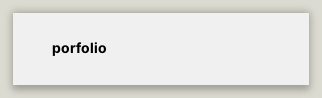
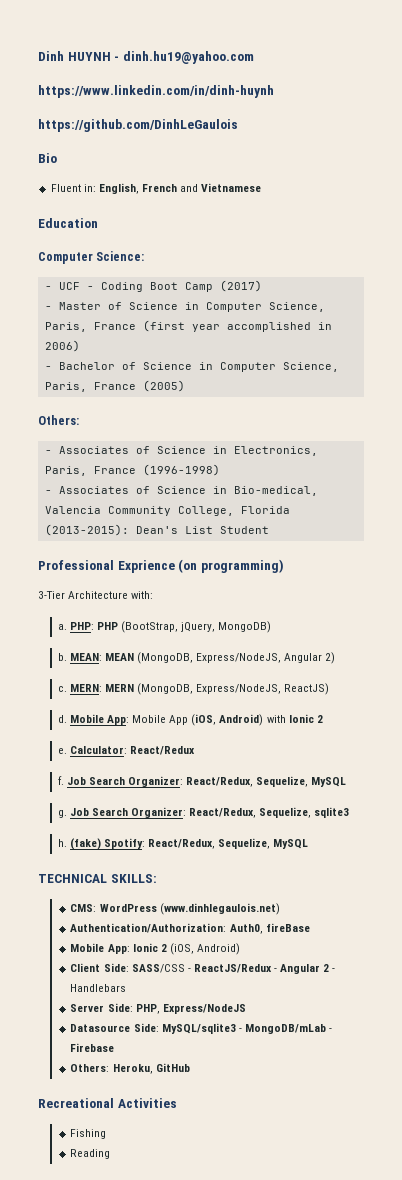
[52,42,107,56] porfolio -> [38,51,254,64] [38,85,274,98] [38,119,238,132] [38,153,57,163] [50,183,262,194] [38,218,98,228] [38,251,145,264] [44,280,262,292] [44,302,325,312] [44,320,332,332] [44,340,80,352] [44,362,339,372] [44,380,185,392] [38,415,79,425] [44,446,318,456] [44,464,220,476] [44,486,318,496] [44,506,290,516] [44,524,269,536] [38,559,284,573] [38,591,154,599] [57,621,272,633] [57,652,336,664] [57,683,330,695] [57,714,323,726] [57,746,196,755] [57,776,347,787] [57,807,350,818] [57,838,309,850] [38,874,157,883] [70,903,280,915] [70,923,310,934] [70,943,240,955] [70,963,336,974] [70,984,127,992] [70,1003,246,1014] [70,1023,332,1034] [70,1043,115,1052] [70,1063,190,1074] [38,1098,177,1108] [70,1129,107,1139] [70,1149,111,1159] Dinh HUYNH - dinh.hu19@yahoo.com // https://www.linkedin.com/in/dinh-huynh // https://github.com/DinhLeGaulois // Bio // Fluent in: English, French and Vietnamese // Education // Computer Science: // - UCF - Coding Boot Camp (2017) // - Master of Science in Computer Science, Paris, France (first year accomplished in 2006) // - Bachelor of Science in Computer Science, Paris, France (2005) // Others: // - Associates of Science in Electronics, Paris, France (1996-1998) // - Associates of Science in Bio-medical, Valencia Community College, Florida (2013-2015): Dean's List Student // Professional Exprience (on programming) // 3-Tier Architecture with: // a. PHP: PHP (BootStrap, jQuery, MongoDB) // b. MEAN: MEAN (MongoDB, Express/NodeJS, Angular 2) // c. MERN: MERN (MongoDB, Express/NodeJS, ReactJS) // d. Mobile App: Mobile App (iOS, Android) with Ionic 2 // e. Calculator: React/Redux // f. Job Search Organizer: React/Redux, Sequelize, MySQL // g. Job Search Organizer: React/Redux, Sequelize, sqlite3 // h. (fake) Spotify: React/Redux, Sequelize, MySQL // TECHNICAL SKILLS: // CMS: WordPress (www.dinhlegaulois.net) // Authentication/Authorization: Auth0, fireBase // Mobile App: Ionic 2 (iOS, Android) // Client Side: SASS/CSS - ReactJS/Redux - Angular 2 - Handlebars // Server Side: PHP, Express/NodeJS // Datasource Side: MySQL/sqlite3 - MongoDB/mLab - Firebase // Others: Heroku, GitHub // Recreational Activities // Fishing // Reading

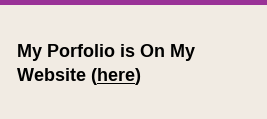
[38,51,254,64] [38,85,274,98] [38,119,238,132] [38,153,57,163] [50,183,262,194] [38,218,98,228] [38,251,145,264] [44,280,262,292] [44,302,325,312] [44,320,332,332] [44,340,80,352] [44,362,339,372] [44,380,185,392] [38,415,79,425] [44,446,318,456] [44,464,220,476] [44,486,318,496] [44,506,290,516] [44,524,269,536] [38,559,284,573] [38,591,154,599] [57,621,272,633] [57,652,336,664] [57,683,330,695] [57,714,323,726] [57,746,196,755] [57,776,347,787] [57,807,350,818] [57,838,309,850] [38,874,157,883] [70,903,280,915] [70,923,310,934] [70,943,240,955] [70,963,336,974] [70,984,127,992] [70,1003,246,1014] [70,1023,332,1034] [70,1043,115,1052] [70,1063,190,1074] [38,1098,177,1108] [70,1129,107,1139] [70,1149,111,1159] Dinh HUYNH - dinh.hu19@yahoo.com // https://www.linkedin.com/in/dinh-huynh // https://github.com/DinhLeGaulois // Bio // Fluent in: English, French and Vietnamese // Education // Computer Science: // - UCF - Coding Boot Camp (2017) // - Master of Science in Computer Science, Paris, France (first year accomplished in 2006) // - Bachelor of Science in Computer Science, Paris, France (2005) // Others: // - Associates of Science in Electronics, Paris, France (1996-1998) // - Associates of Science in Bio-medical, Valencia Community College, Florida (2013-2015): Dean's List Student // Professional Exprience (on programming) // 3-Tier Architecture with: // a. PHP: PHP (BootStrap, jQuery, MongoDB) // b. MEAN: MEAN (MongoDB, Express/NodeJS, Angular 2) // c. MERN: MERN (MongoDB, Express/NodeJS, ReactJS) // d. Mobile App: Mobile App (iOS, Android) with Ionic 2 // e. Calculator: React/Redux // f. Job Search Organizer: React/Redux, Sequelize, MySQL // g. Job Search Organizer: React/Redux, Sequelize, sqlite3 // h. (fake) Spotify: React/Redux, Sequelize, MySQL // TECHNICAL SKILLS: // CMS: WordPress (www.dinhlegaulois.net) // Authentication/Authorization: Auth0, fireBase // Mobile App: Ionic 2 (iOS, Android) // Client Side: SASS/CSS - ReactJS/Redux - Angular 2 - Handlebars // Server Side: PHP, Express/NodeJS // Datasource Side: MySQL/sqlite3 - MongoDB/mLab - Firebase // Others: Heroku, GitHub // Recreational Activities // Fishing // Reading -> [17,44,195,61] [17,68,141,85] My Porfolio is On My Website (here)

